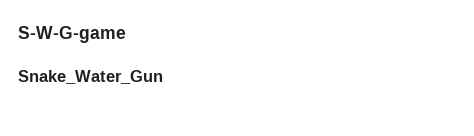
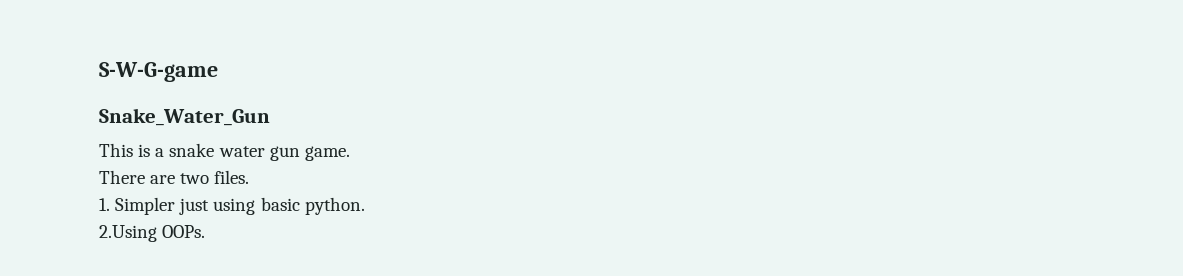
(163, 77) none -> [99,143,350,161] [99,170,250,184] [99,197,365,215] [99,225,206,242] // This is a snake water gun game. // There are two files. // 1. Simpler just using basic python. // 2.Using OOPs.

